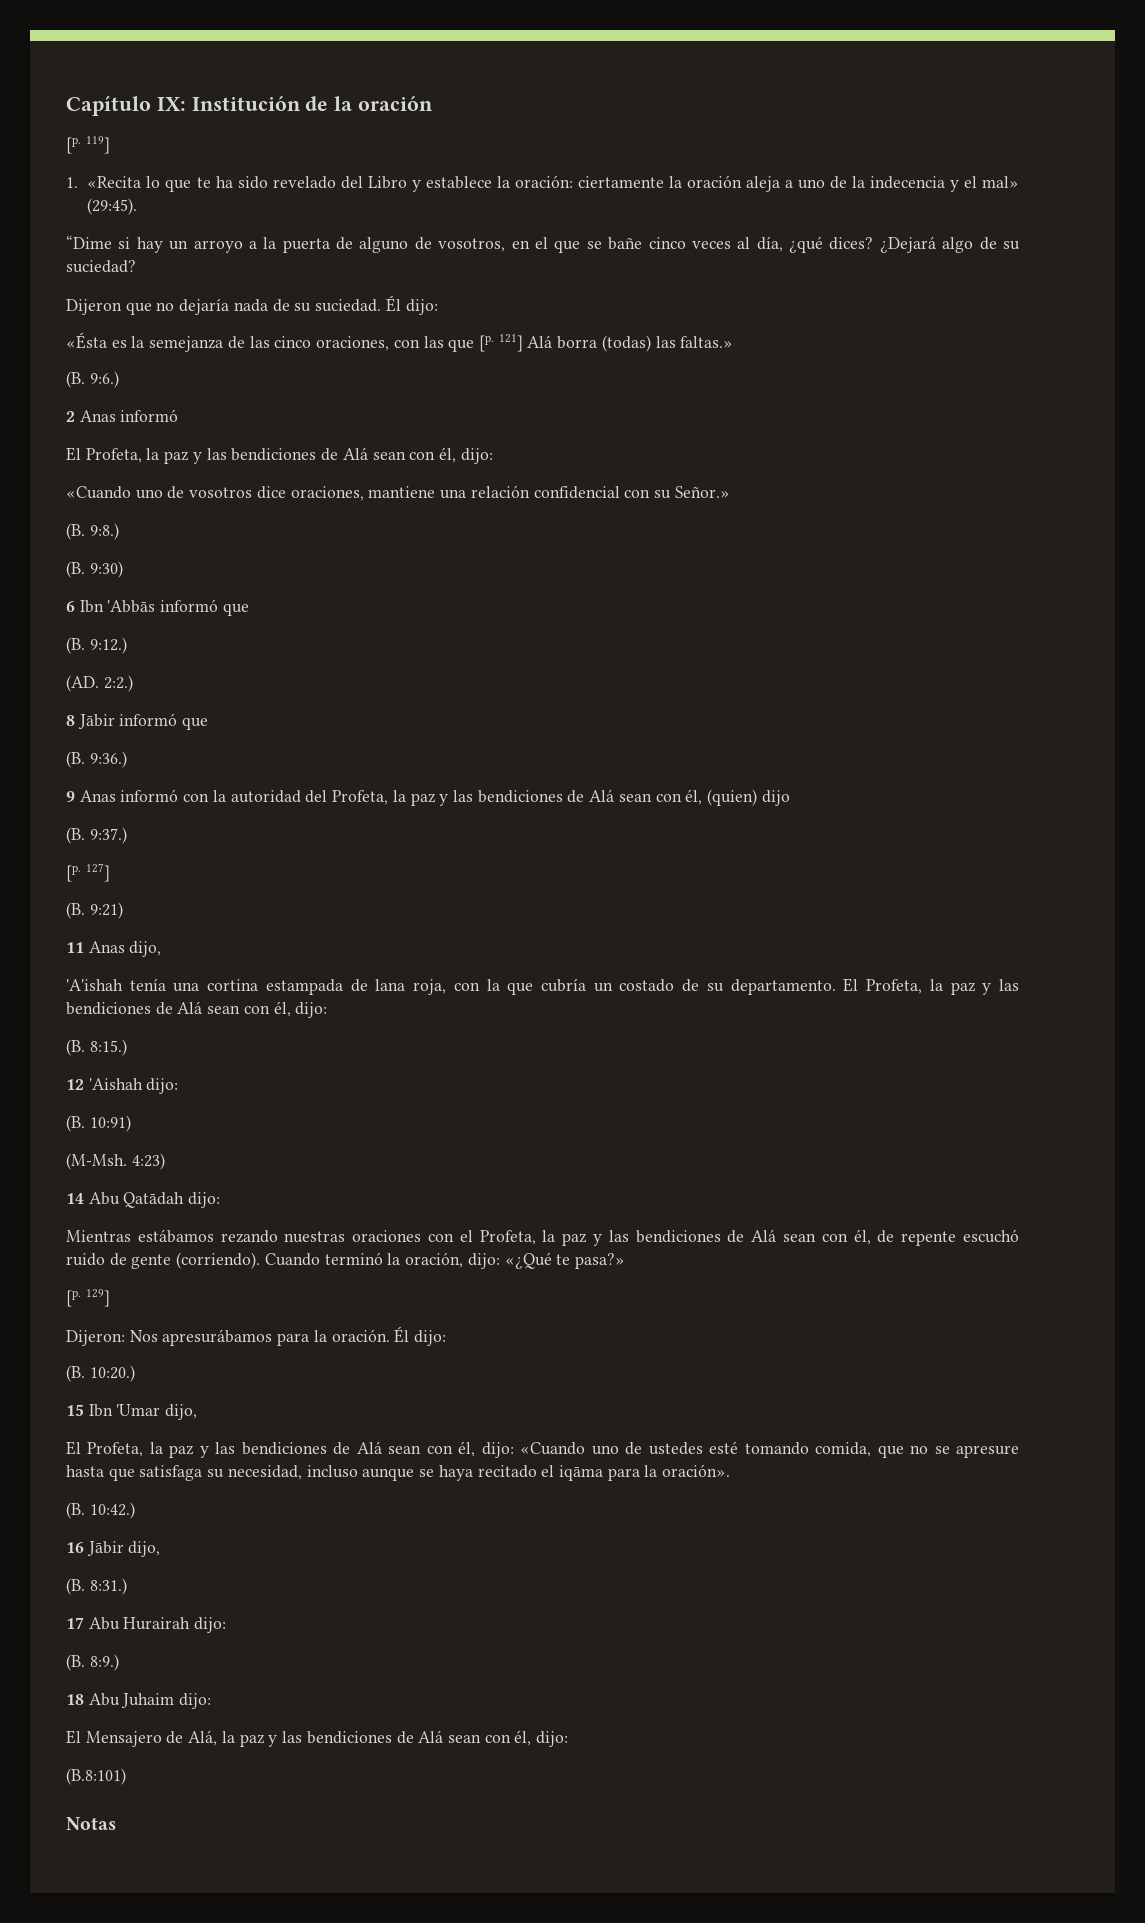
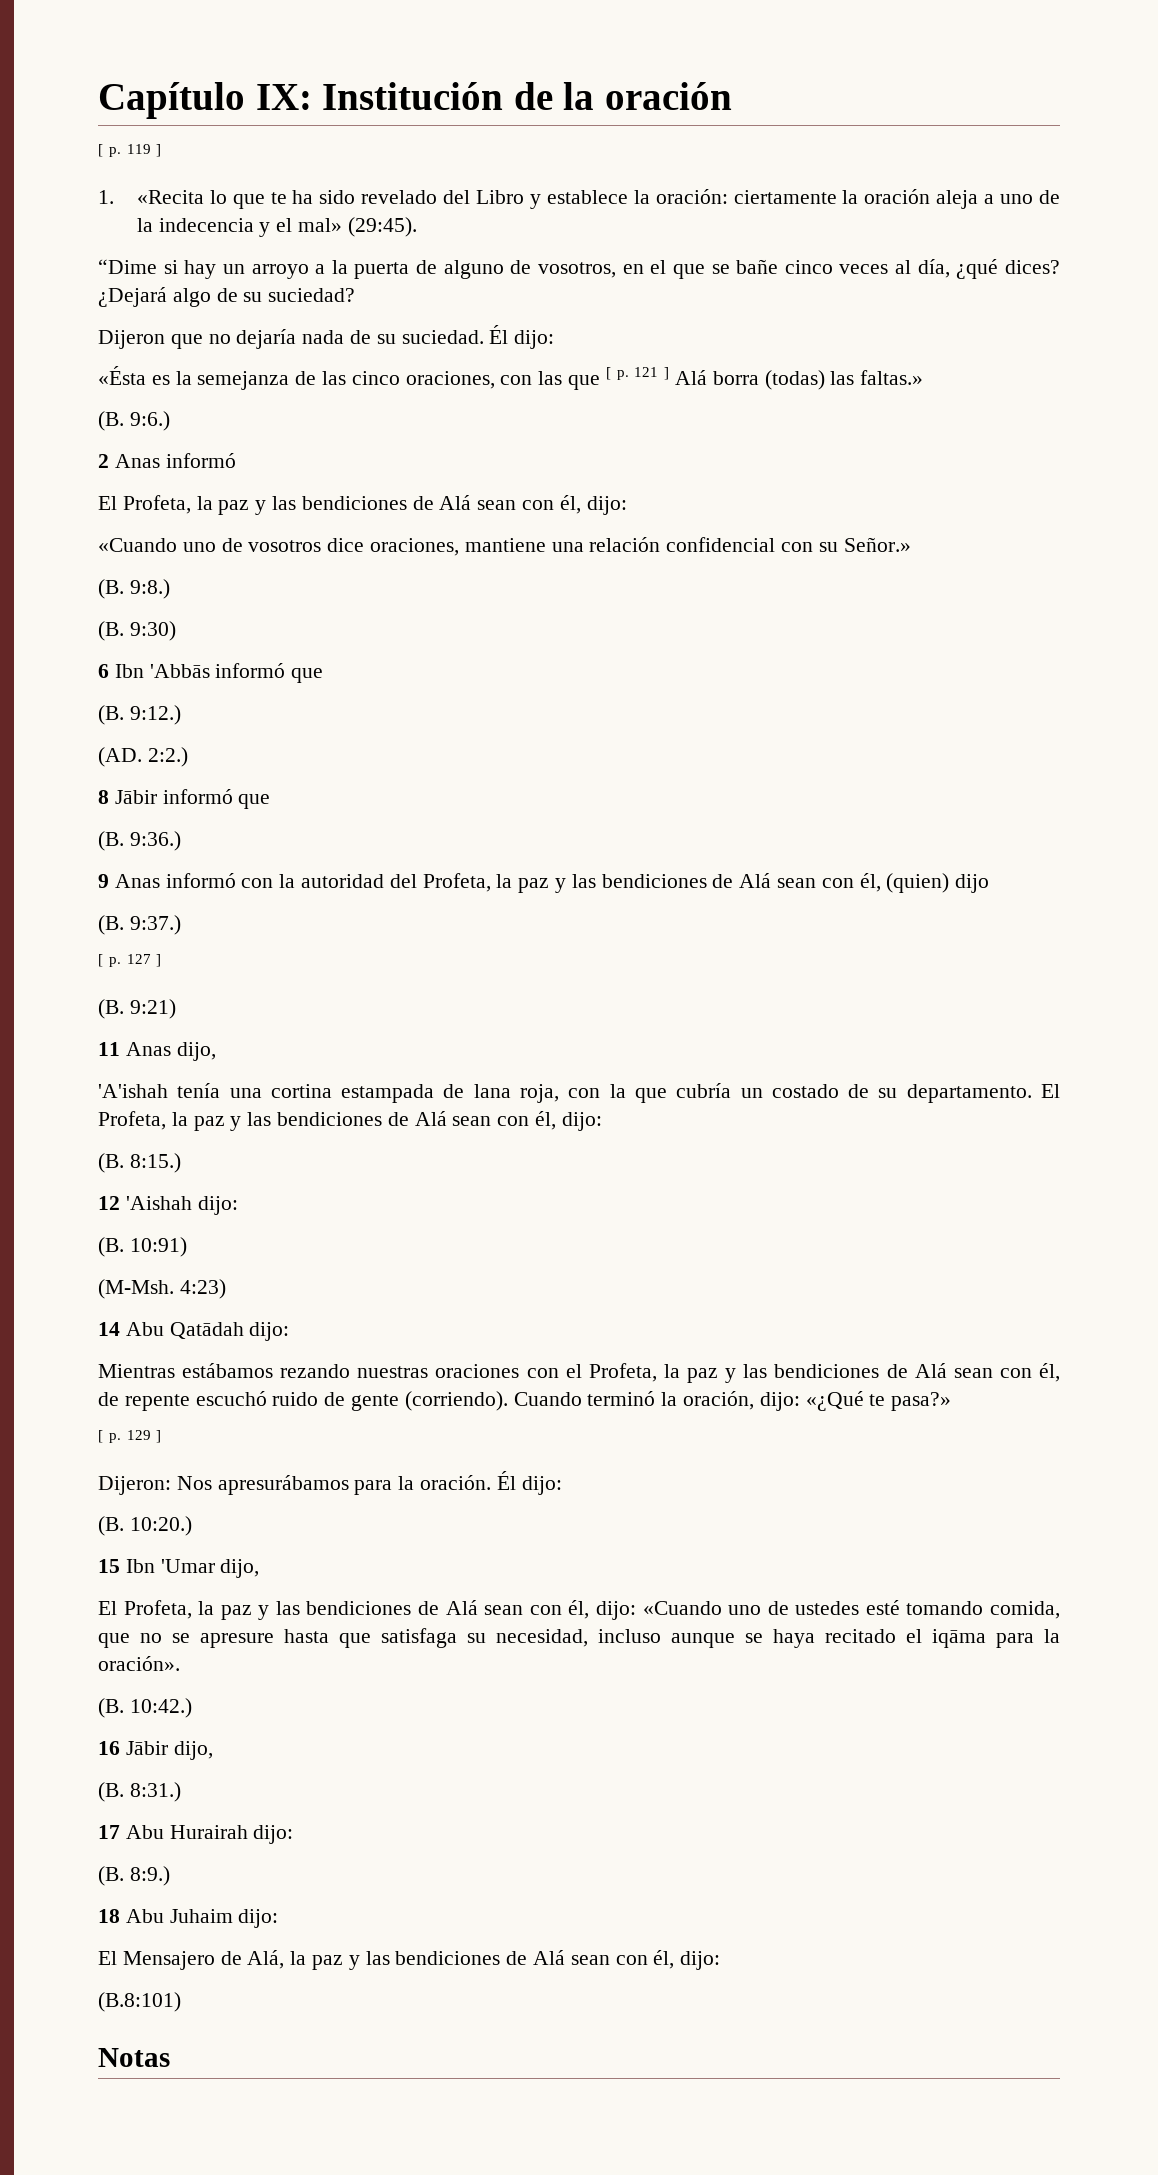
[66,136,110,154] [p. 119] -> [98,144,162,157] [ p. 119 ]
[478,334,523,352] [p. 121] -> [605,367,670,380] [ p. 121 ]
[66,863,110,882] [p. 127] -> [98,954,162,967] [ p. 127 ]
[66,1289,110,1307] [p. 129] -> [98,1430,162,1443] [ p. 129 ]

